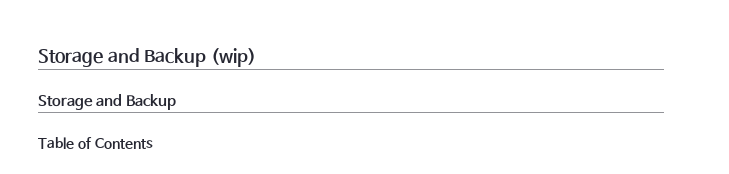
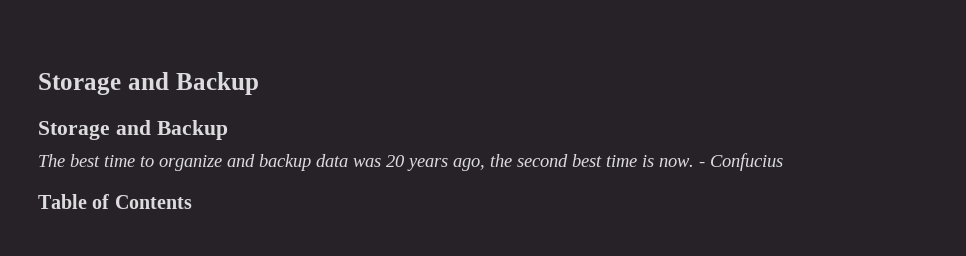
[38,48,257,67] [38,94,177,110] Storage and Backup (wip) // Storage and Backup -> [38,72,259,95] [38,120,228,140] [38,153,783,171] Storage and Backup // Storage and Backup // The best time to organize and backup data was 20 years ago, the second best time is now. - Confucius

